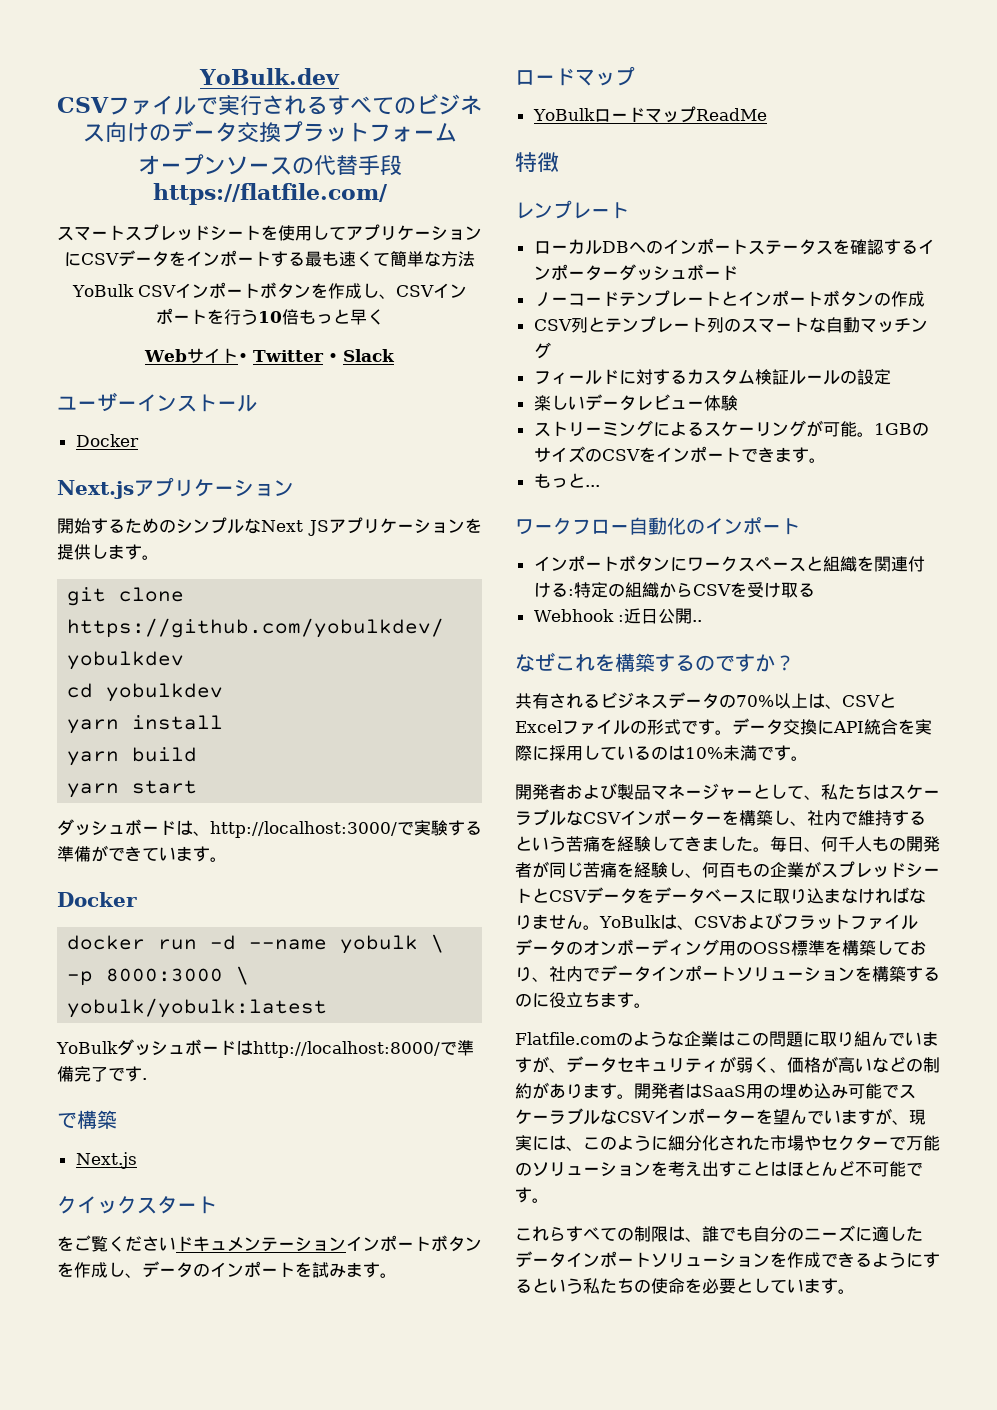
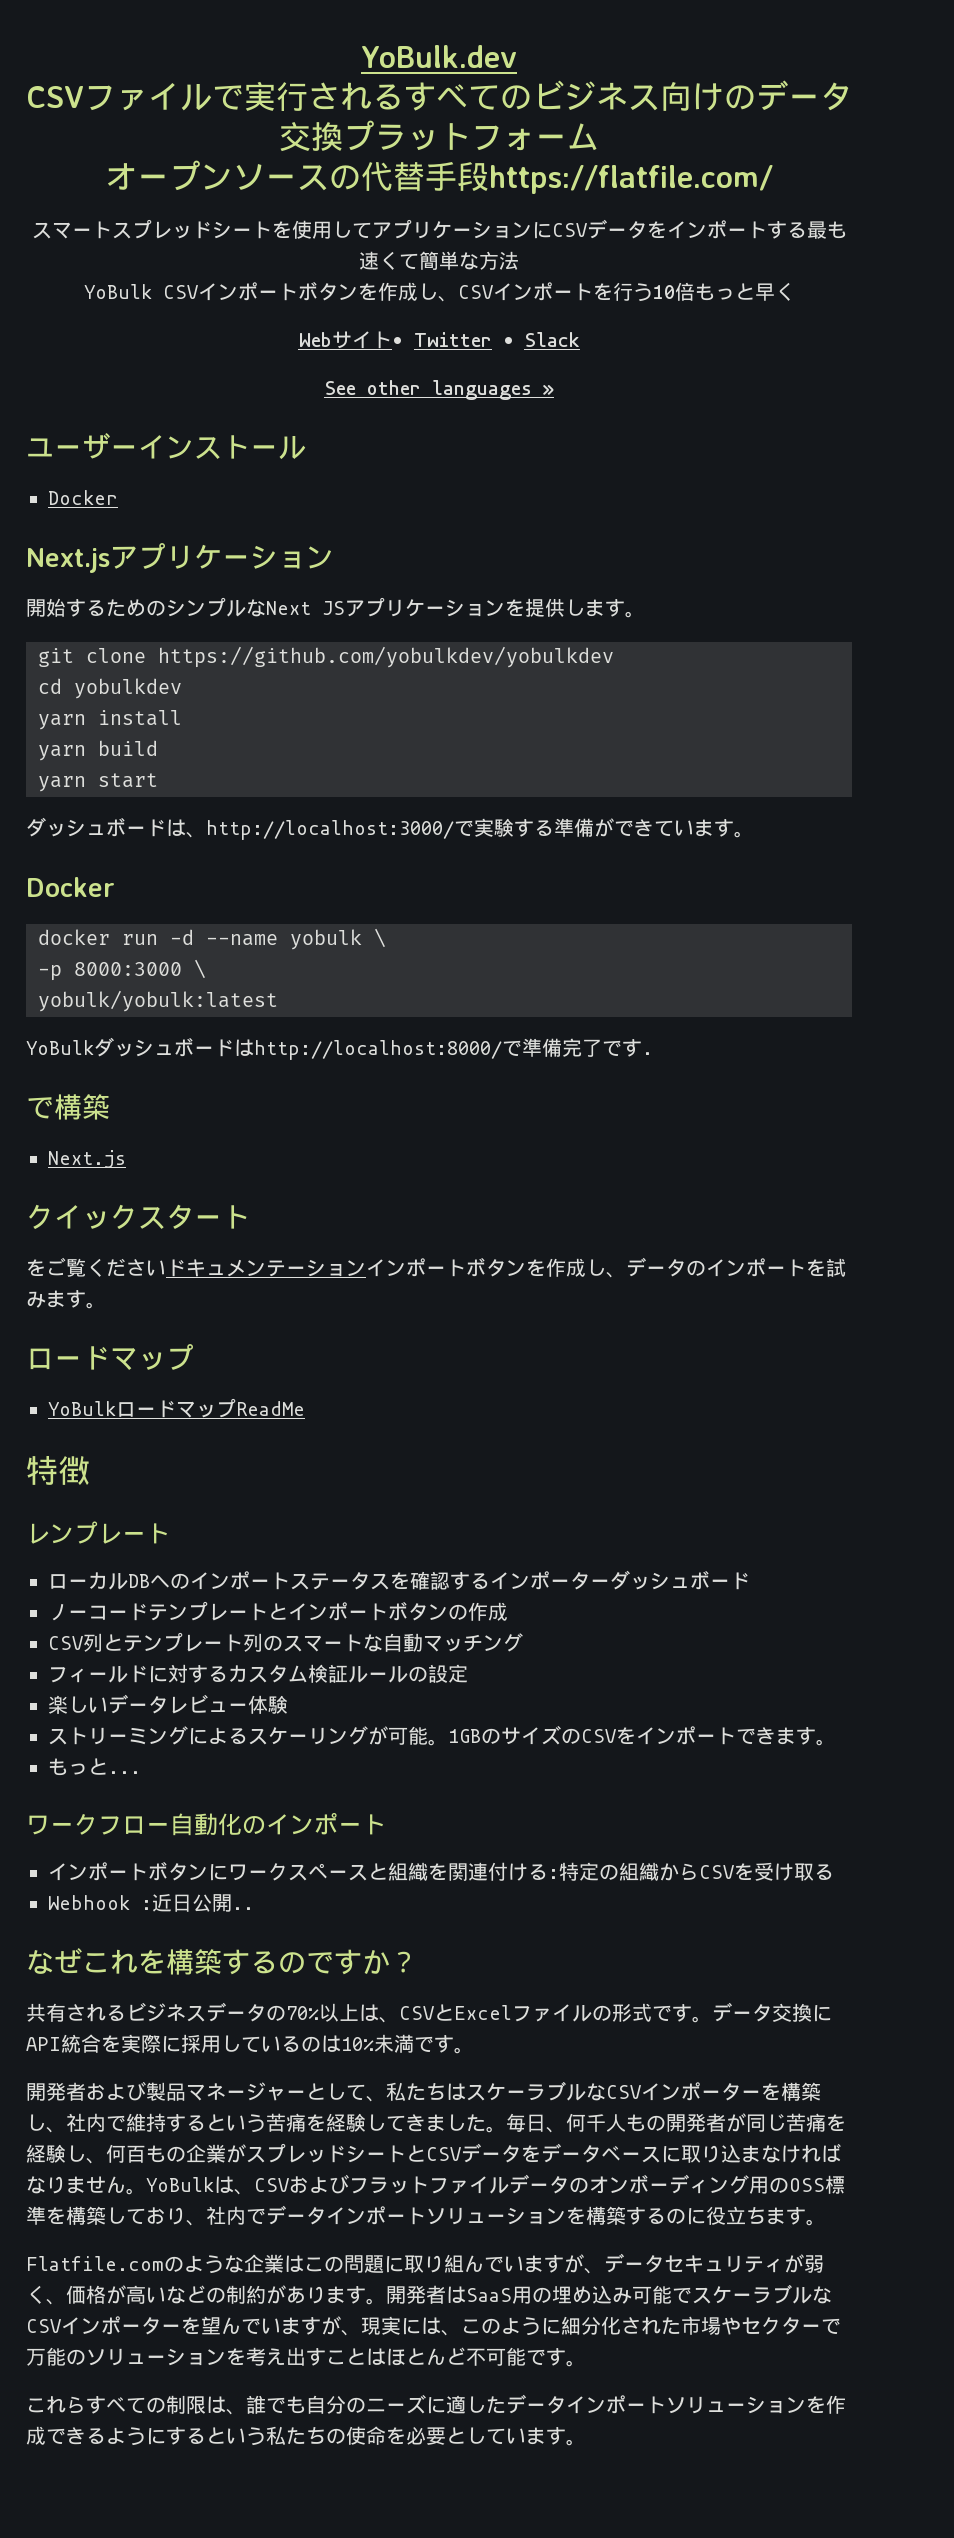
(395, 355) none -> [324,380,554,400] // See other languages »

